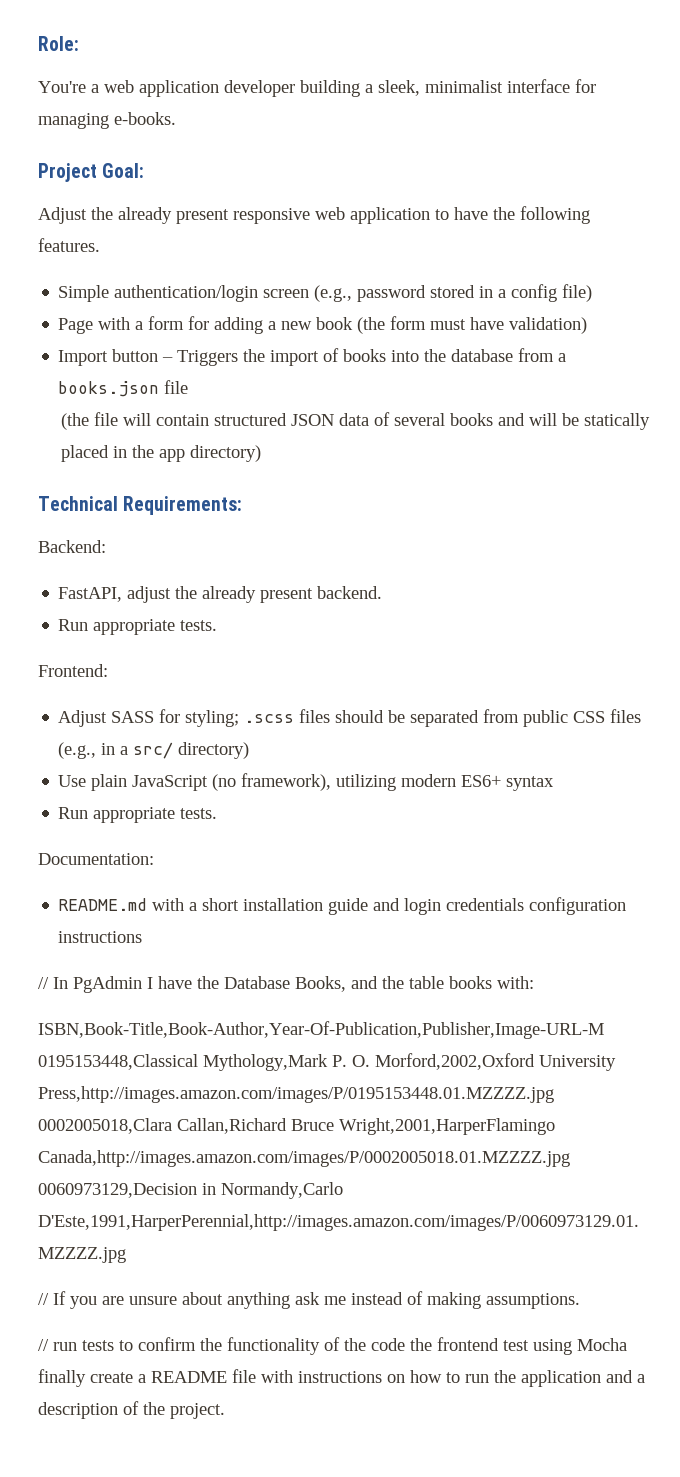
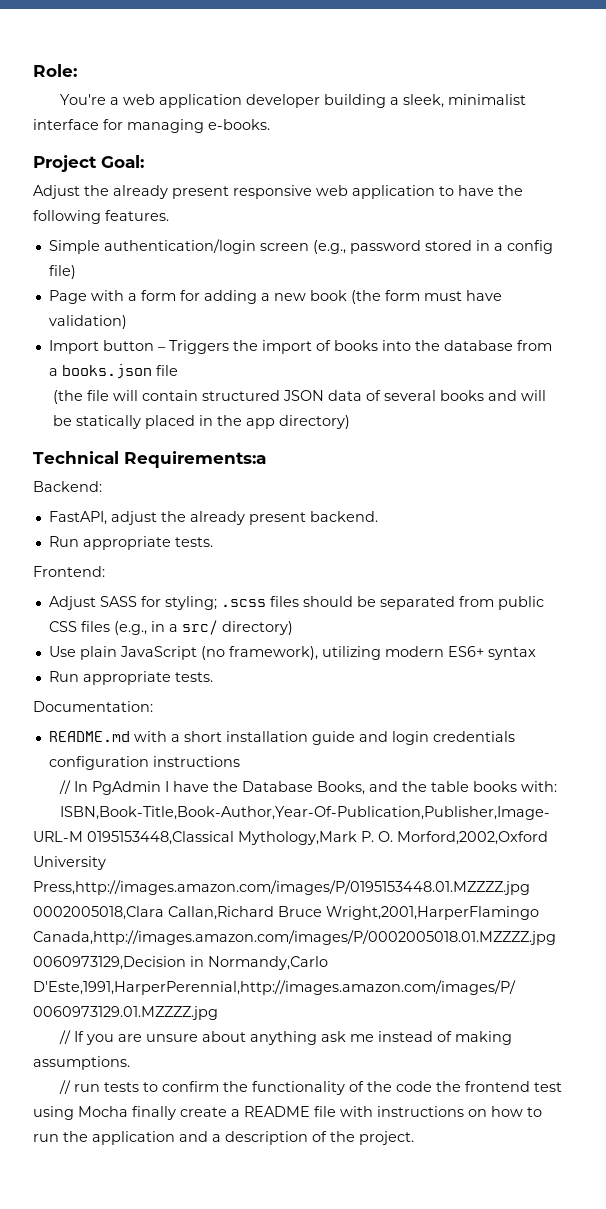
[123,496,243,515] Requirements: -> [124,451,266,468] Requirements:a

